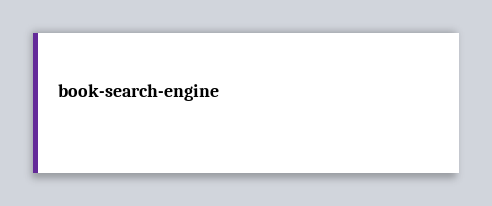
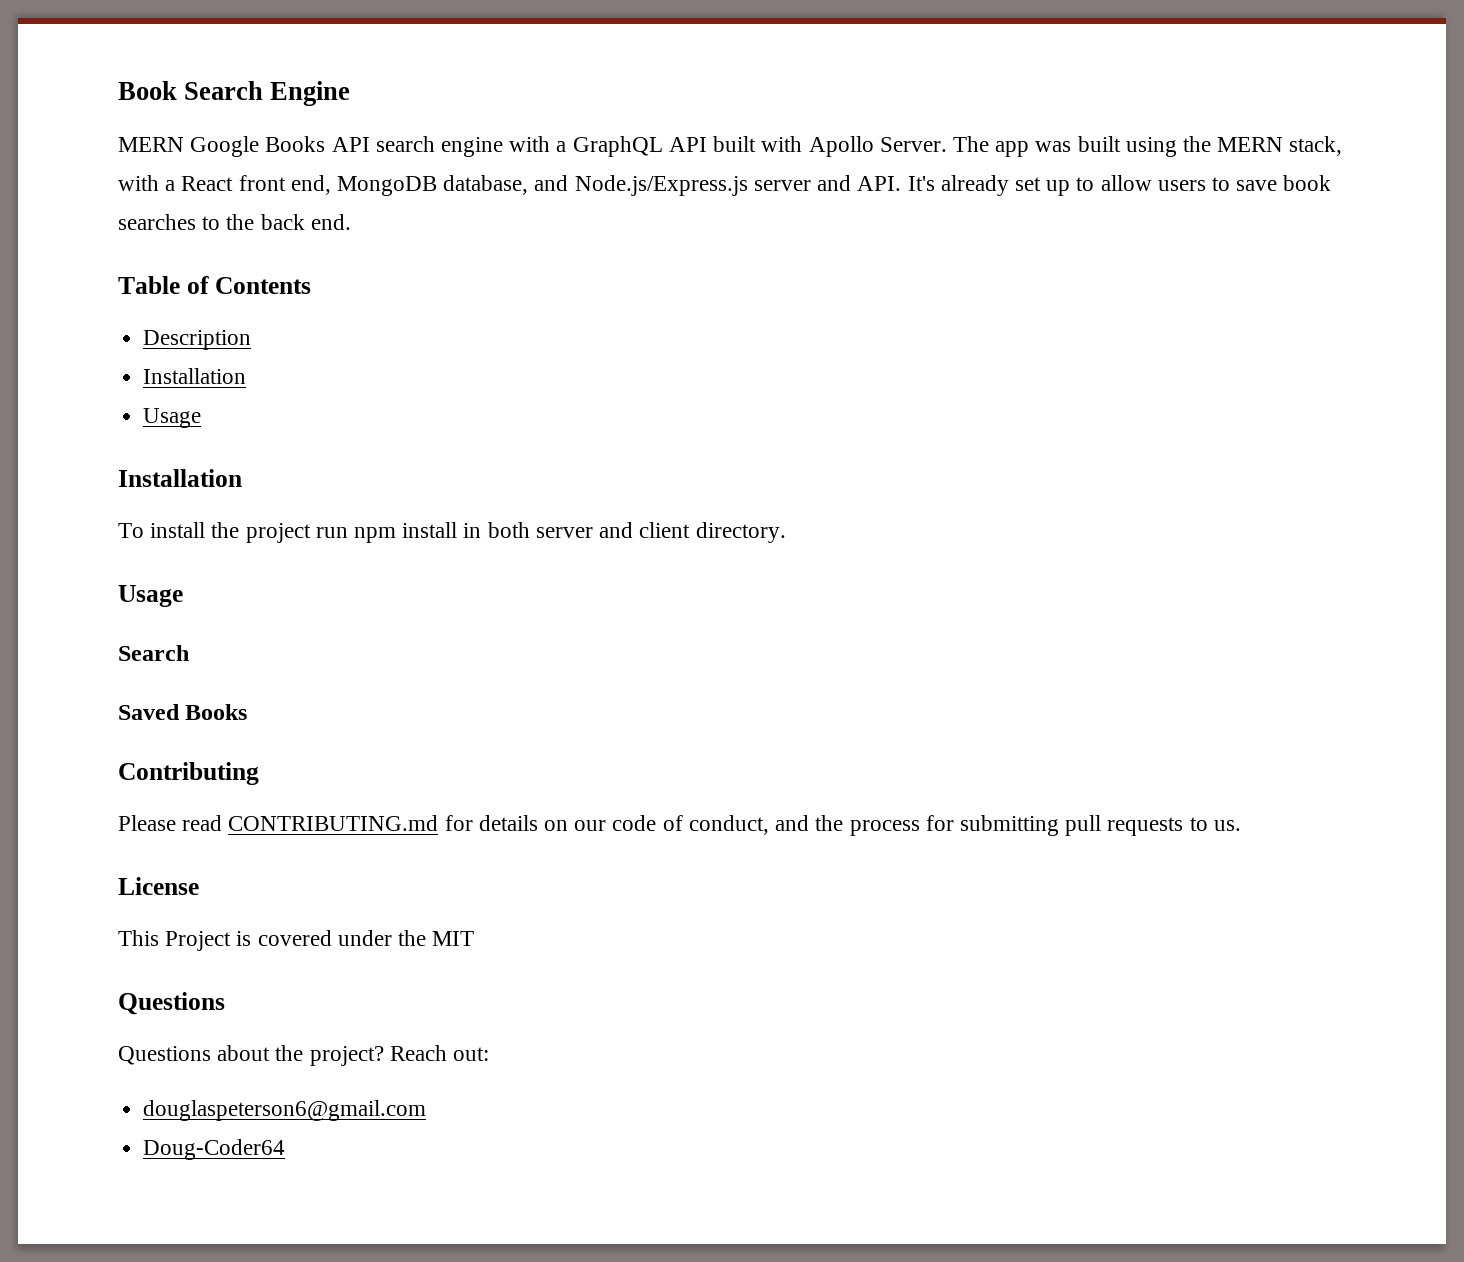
[58,84,219,101] book-search-engine -> [118,81,351,106] [118,136,1343,157] [118,175,1332,196] [118,214,351,230] [118,276,311,294] [143,330,252,350] [143,368,247,384] [143,408,202,428] [118,469,242,487] [118,522,786,543] [118,585,183,607] [118,645,189,661] [118,704,248,720] [118,762,259,785] [118,815,1241,836] [118,877,199,895] [118,930,475,951] [118,992,225,1015] [118,1045,490,1066] [143,1100,427,1121] [143,1139,286,1160] Book Search Engine // MERN Google Books API search engine with a GraphQL API built with Apollo Server. The app was built using the MERN stack, with a React front end, MongoDB database, and Node.js/Express.js server and API. It's already set up to allow users to save book searches to the back end. // Table of Contents // Description // Installation // Usage // Installation // To install the project run npm install in both server and client directory. // Usage // Search // Saved Books // Contributing // Please read CONTRIBUTING.md for details on our code of conduct, and the process for submitting pull requests to us. // License // This Project is covered under the MIT // Questions // Questions about the project? Reach out: // douglaspeterson6@gmail.com // Doug-Coder64

